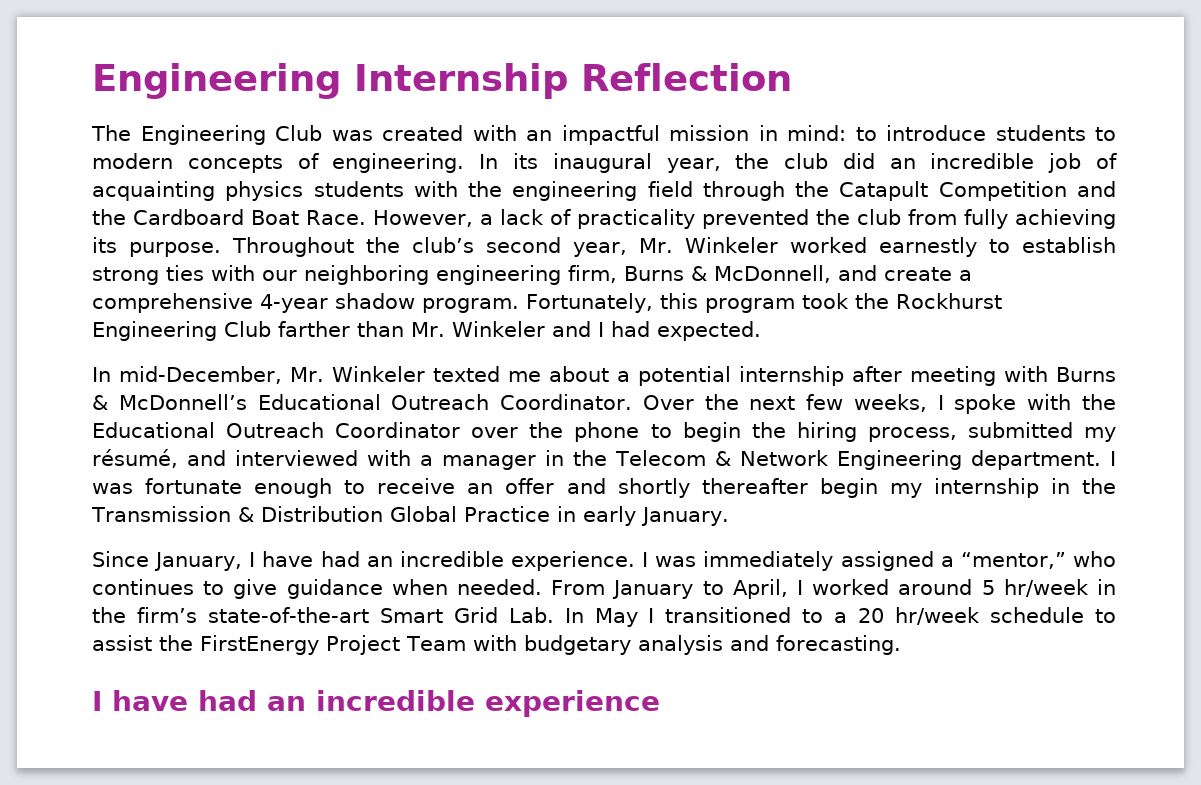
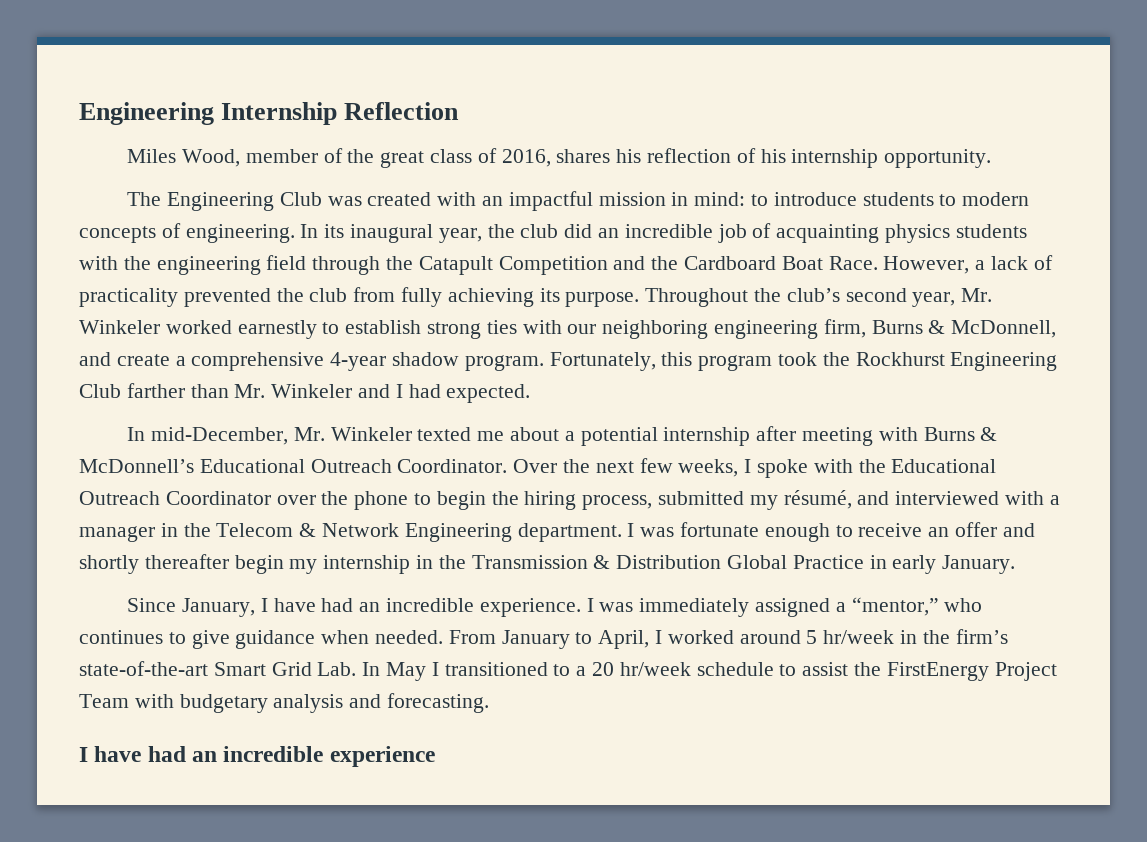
(792, 77) none -> [127,148,992,168] // Miles Wood, member of the great class of 2016, shares his reflection of his internship opportunity.

